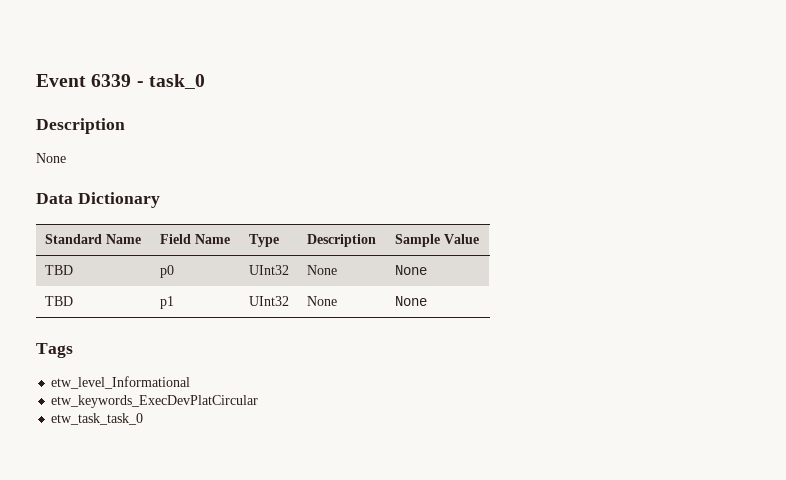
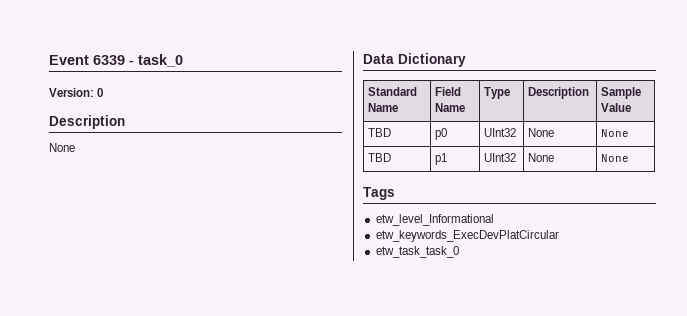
(205, 81) none -> [49,88,104,97] // Version: 0

